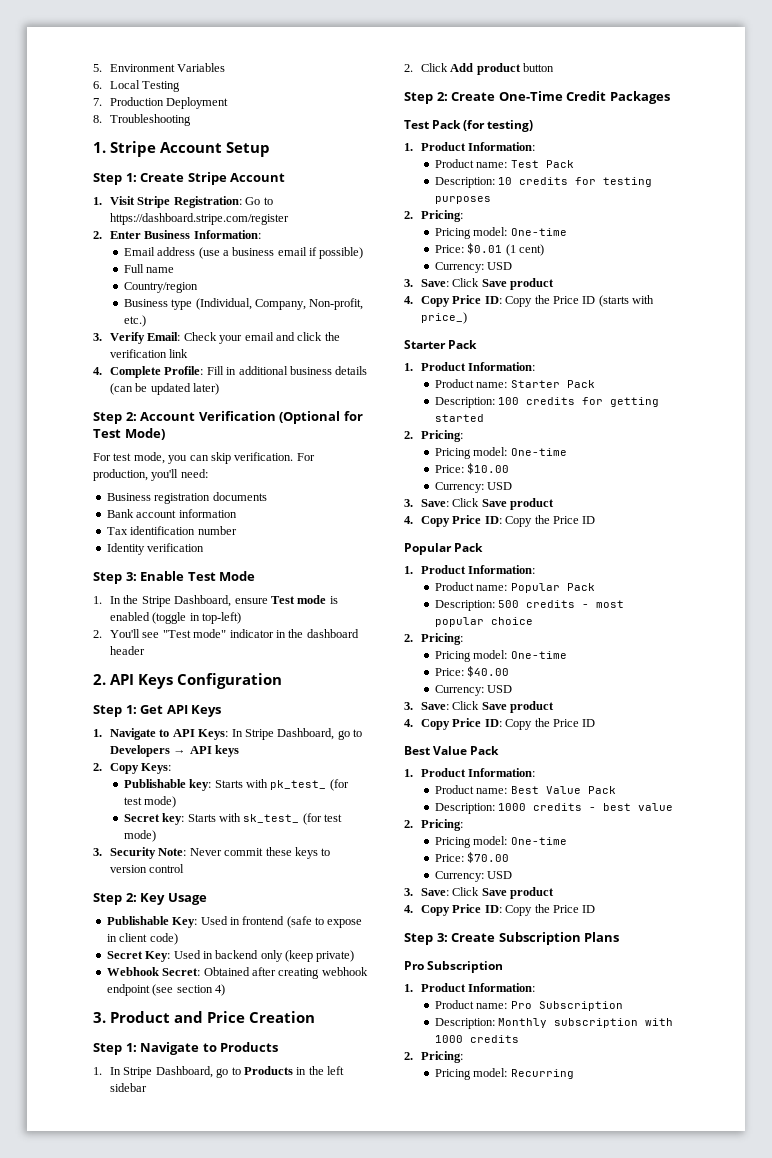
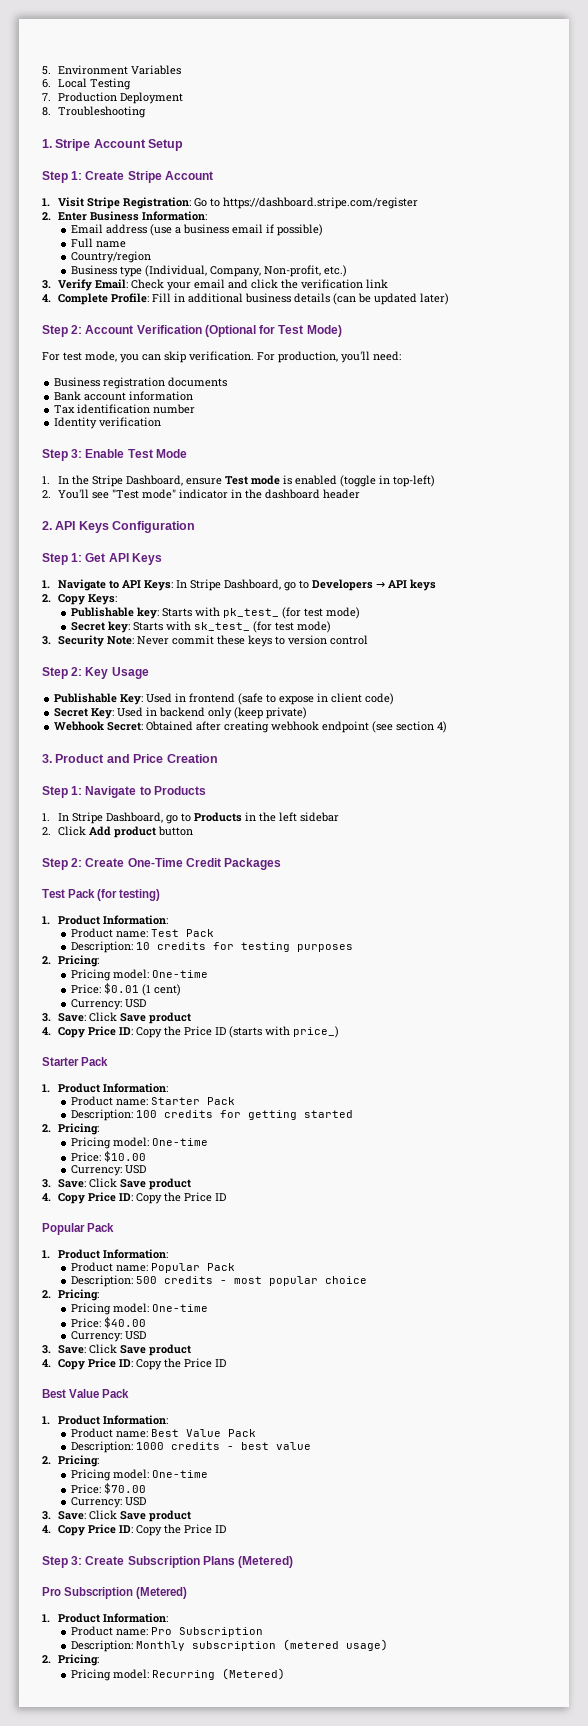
[404,961,504,973] // Pro Subscription -> [238,1556,294,1568] [42,1587,188,1599] (Metered) // Pro Subscription (Metered)
[645,1018,674,1026] [434,1035,519,1043] with 1000 credits -> [282,1639,388,1651] (metered usage)
(574, 1074) none -> [221,1668,285,1680] (Metered)

